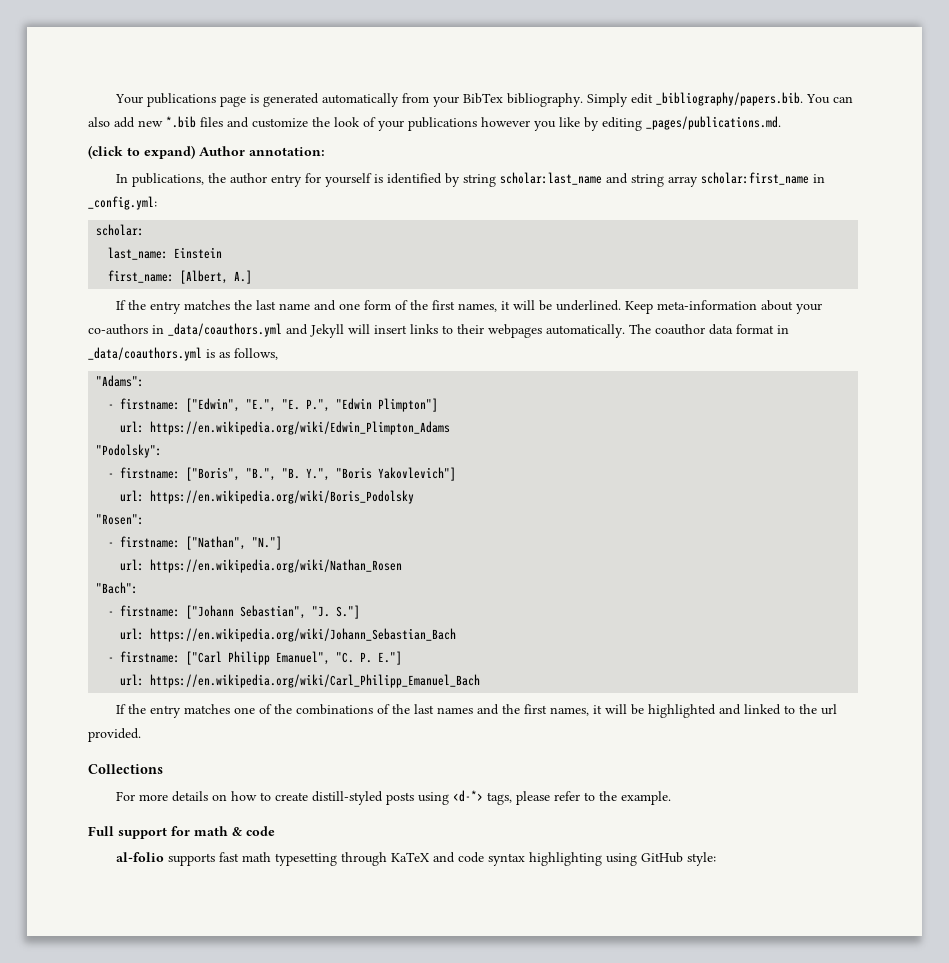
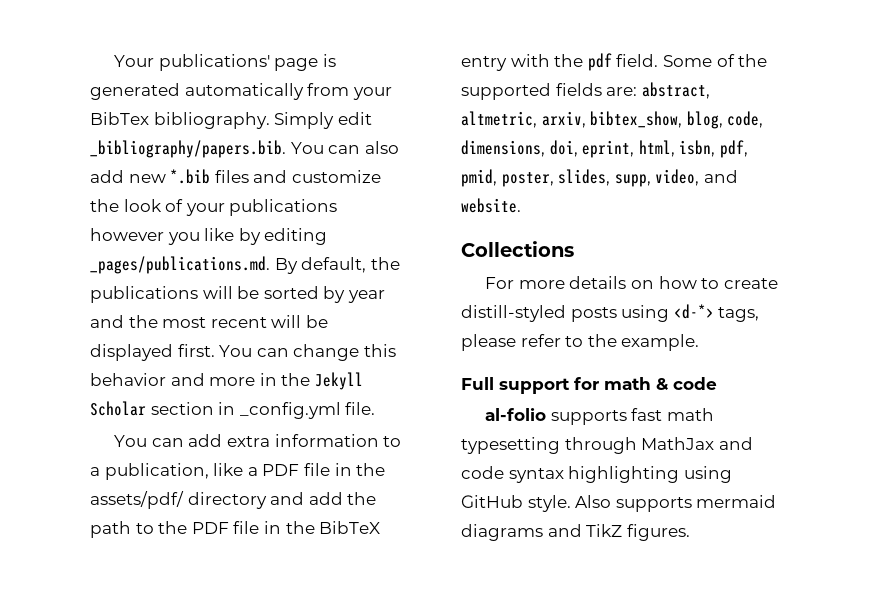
[147,93,217,107] publications -> [158,54,270,71] publications'
[88,145,325,159] [116,172,826,187] [88,196,157,210] [96,224,145,236] [108,247,223,260] [108,270,253,284] [116,300,823,314] [88,323,789,338] [88,347,278,361] [96,375,145,387] [108,398,439,412] [120,421,451,435] [96,444,163,458] [108,467,457,481] [120,490,415,504] [96,514,145,525] [108,536,283,550] [120,559,403,573] [96,582,139,594] [108,605,361,619] [120,628,457,642] [108,651,403,665] [120,674,481,688] [116,704,838,718] [88,728,141,742] // (click to expand) Author annotation: // In publications, the author entry for yourself is identified by string scholar:last_name and string array scholar:first_name in _config.yml: // scholar: // last_name: Einstein // first_name: [Albert, A.] // If the entry matches the last name and one form of the first names, it will be underlined. Keep meta-information about your co-authors in _data/coauthors.yml and Jekyll will insert links to their webpages automatically. The coauthor data format in _data/coauthors.yml is as follows, // "Adams": // - firstname: ["Edwin", "E.", "E. P.", "Edwin Plimpton"] // url: https://en.wikipedia.org/wiki/Edwin_Plimpton_Adams // "Podolsky": // - firstname: ["Boris", "B.", "B. Y.", "Boris Yakovlevich"] // url: https://en.wikipedia.org/wiki/Boris_Podolsky // "Rosen": // - firstname: ["Nathan", "N."] // url: https://en.wikipedia.org/wiki/Nathan_Rosen // "Bach": // - firstname: ["Johann Sebastian", "J. S."] // url: https://en.wikipedia.org/wiki/Johann_Sebastian_Bach // - firstname: ["Carl Philipp Emanuel", "C. P. E."] // url: https://en.wikipedia.org/wiki/Carl_Philipp_Emanuel_Bach // If the entry matches one of the combinations of the last names and the first names, it will be highlighted and linked to the url provided. -> [274,257,400,274] [90,286,385,303] [90,315,328,328] [90,344,396,361] [90,372,363,390] [90,401,376,419] [114,434,402,447] [90,463,386,480] [90,491,377,509] [90,521,381,538] [461,53,768,71] [461,82,710,100] [461,111,764,129] [461,140,748,158] [461,169,738,187] [461,198,521,213] By default, the publications will be sorted by year and the most recent will be displayed first. You can change this behavior and more in the Jekyll Scholar section in _config.yml file. // You can add extra information to a publication, like a PDF file in the assets/pdf/ directory and add the path to the PDF file in the BibTeX entry with the pdf field. Some of the supported fields are: abstract, altmetric, arxiv, bibtex_show, blog, code, dimensions, doi, eprint, html, isbn, pdf, pmid, poster, slides, supp, video, and website.
[391,852,431,862] KaTeX -> [641,437,715,450] MathJax
[687,852,717,866] style: -> [527,495,777,512] [461,524,690,541] style. Also supports mermaid diagrams and TikZ figures.

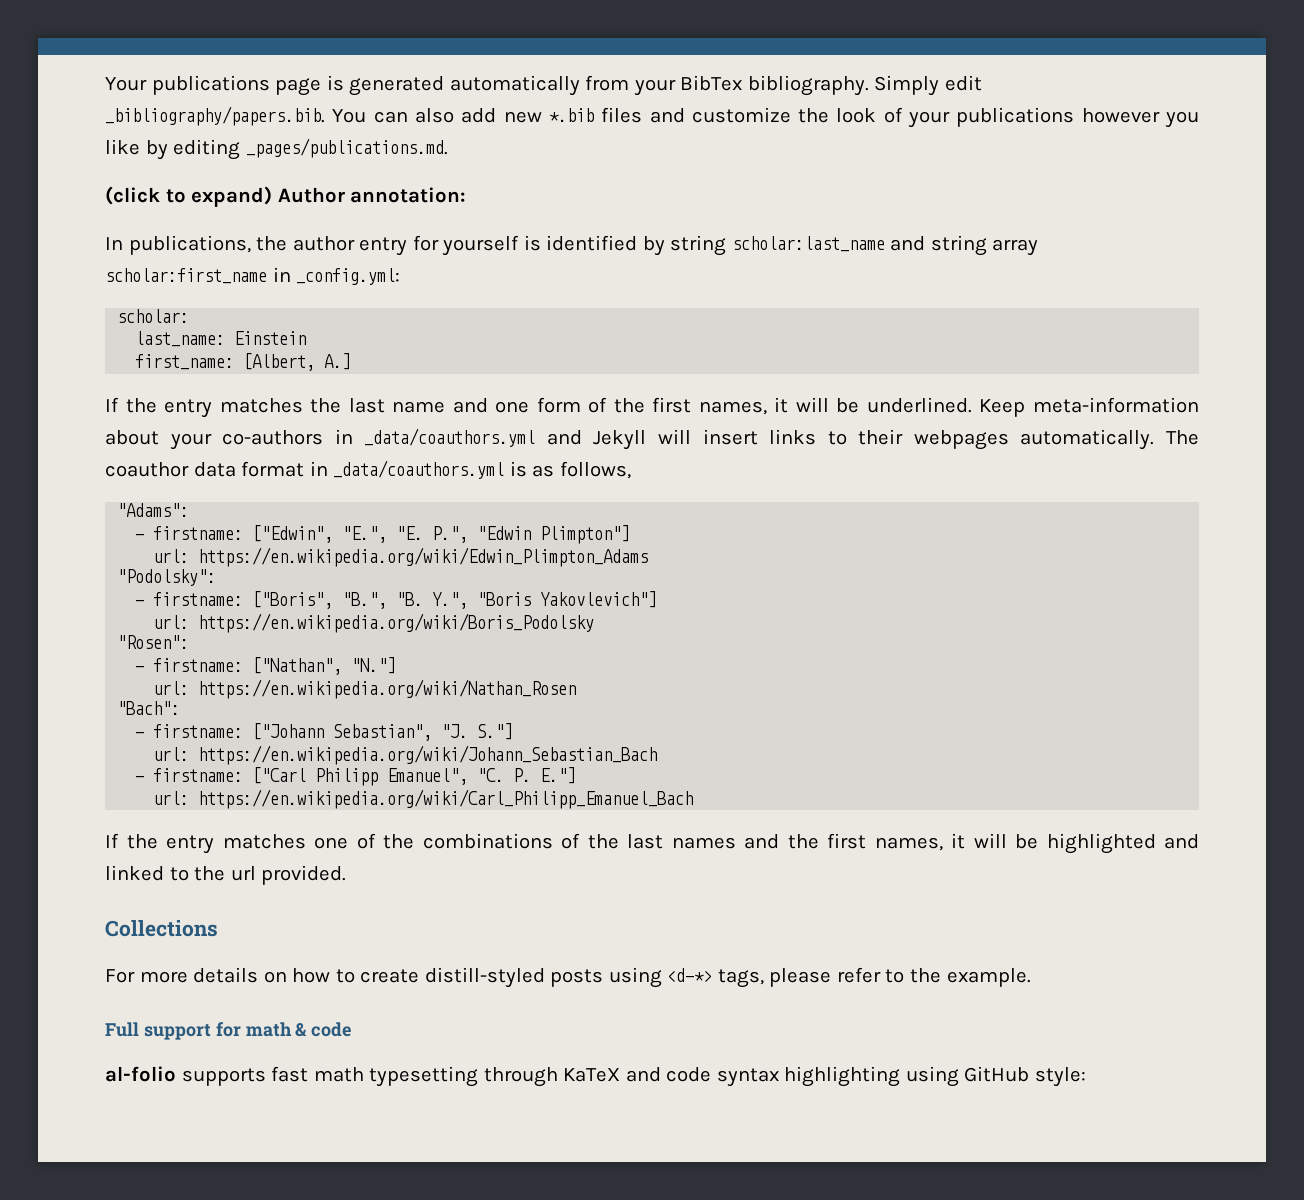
[158,54,270,71] publications' -> [151,75,270,95] publications
[274,257,400,274] [90,286,385,303] [90,315,328,328] [90,344,396,361] [90,372,363,390] [90,401,376,419] [114,434,402,447] [90,463,386,480] [90,491,377,509] [90,521,381,538] [461,53,768,71] [461,82,710,100] [461,111,764,129] [461,140,748,158] [461,169,738,187] [461,198,521,213] By default, the publications will be sorted by year and the most recent will be displayed first. You can change this behavior and more in the Jekyll Scholar section in _config.yml file. // You can add extra information to a publication, like a PDF file in the assets/pdf/ directory and add the path to the PDF file in the BibTeX entry with the pdf field. Some of the supported fields are: abstract, altmetric, arxiv, bibtex_show, blog, code, dimensions, doi, eprint, html, isbn, pdf, pmid, poster, slides, supp, video, and website. -> [105,186,467,207] [105,235,1039,256] [105,267,401,285] [117,309,190,323] [135,331,307,347] [135,353,352,371] [105,397,1199,418] [105,428,1199,450] [105,460,631,479] [117,503,190,517] [135,525,631,544] [153,547,649,567] [117,569,217,586] [135,591,658,609] [153,613,595,633] [117,635,190,649] [135,657,397,675] [153,679,577,699] [117,701,181,715] [135,723,514,741] [153,745,658,765] [135,767,577,786] [153,789,694,809] [105,833,1199,854] [105,865,347,885] // (click to expand) Author annotation: // In publications, the author entry for yourself is identified by string scholar:last_name and string array scholar:first_name in _config.yml: // scholar: // last_name: Einstein // first_name: [Albert, A.] // If the entry matches the last name and one form of the first names, it will be underlined. Keep meta-information about your co-authors in _data/coauthors.yml and Jekyll will insert links to their webpages automatically. The coauthor data format in _data/coauthors.yml is as follows, // "Adams": // - firstname: ["Edwin", "E.", "E. P.", "Edwin Plimpton"] // url: https://en.wikipedia.org/wiki/Edwin_Plimpton_Adams // "Podolsky": // - firstname: ["Boris", "B.", "B. Y.", "Boris Yakovlevich"] // url: https://en.wikipedia.org/wiki/Boris_Podolsky // "Rosen": // - firstname: ["Nathan", "N."] // url: https://en.wikipedia.org/wiki/Nathan_Rosen // "Bach": // - firstname: ["Johann Sebastian", "J. S."] // url: https://en.wikipedia.org/wiki/Johann_Sebastian_Bach // - firstname: ["Carl Philipp Emanuel", "C. P. E."] // url: https://en.wikipedia.org/wiki/Carl_Philipp_Emanuel_Bach // If the entry matches one of the combinations of the last names and the first names, it will be highlighted and linked to the url provided.
[641,437,715,450] MathJax -> [563,1068,621,1082] KaTeX
[527,495,777,512] [461,524,690,541] style. Also supports mermaid diagrams and TikZ figures. -> [1034,1067,1086,1087] style:

